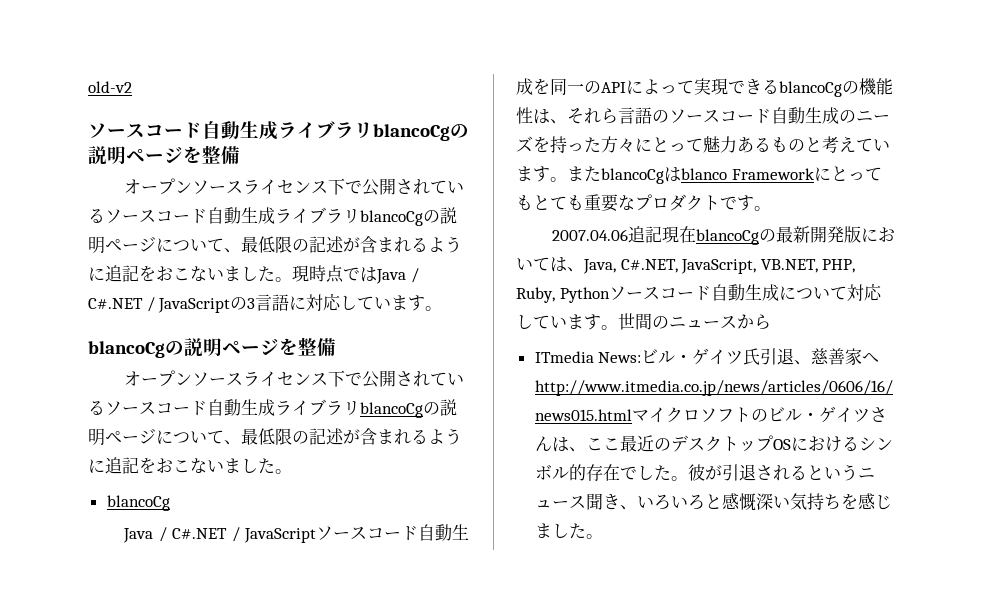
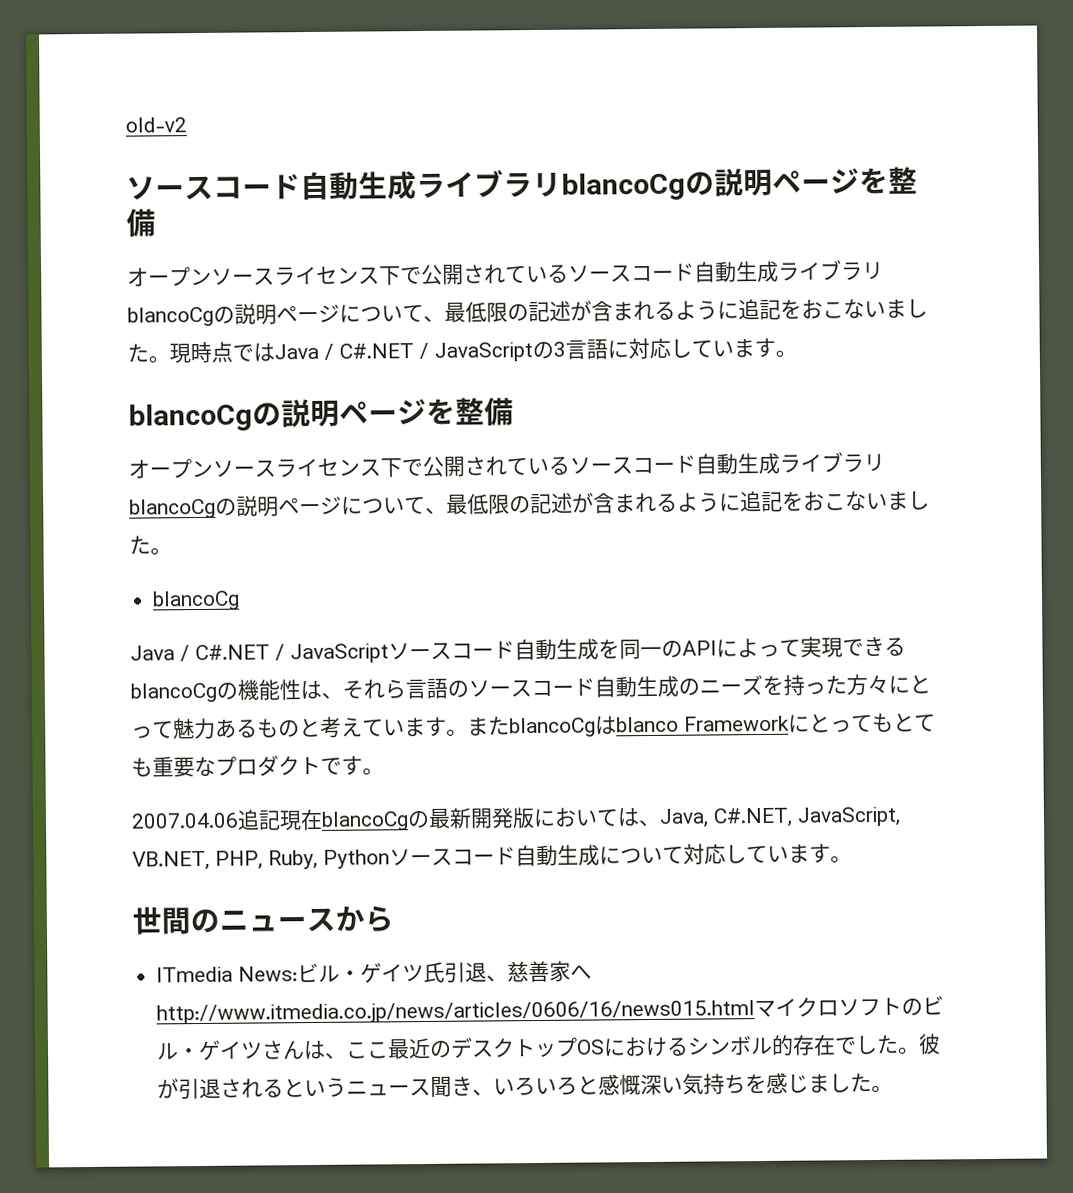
(618, 327) none -> (852, 859) //

